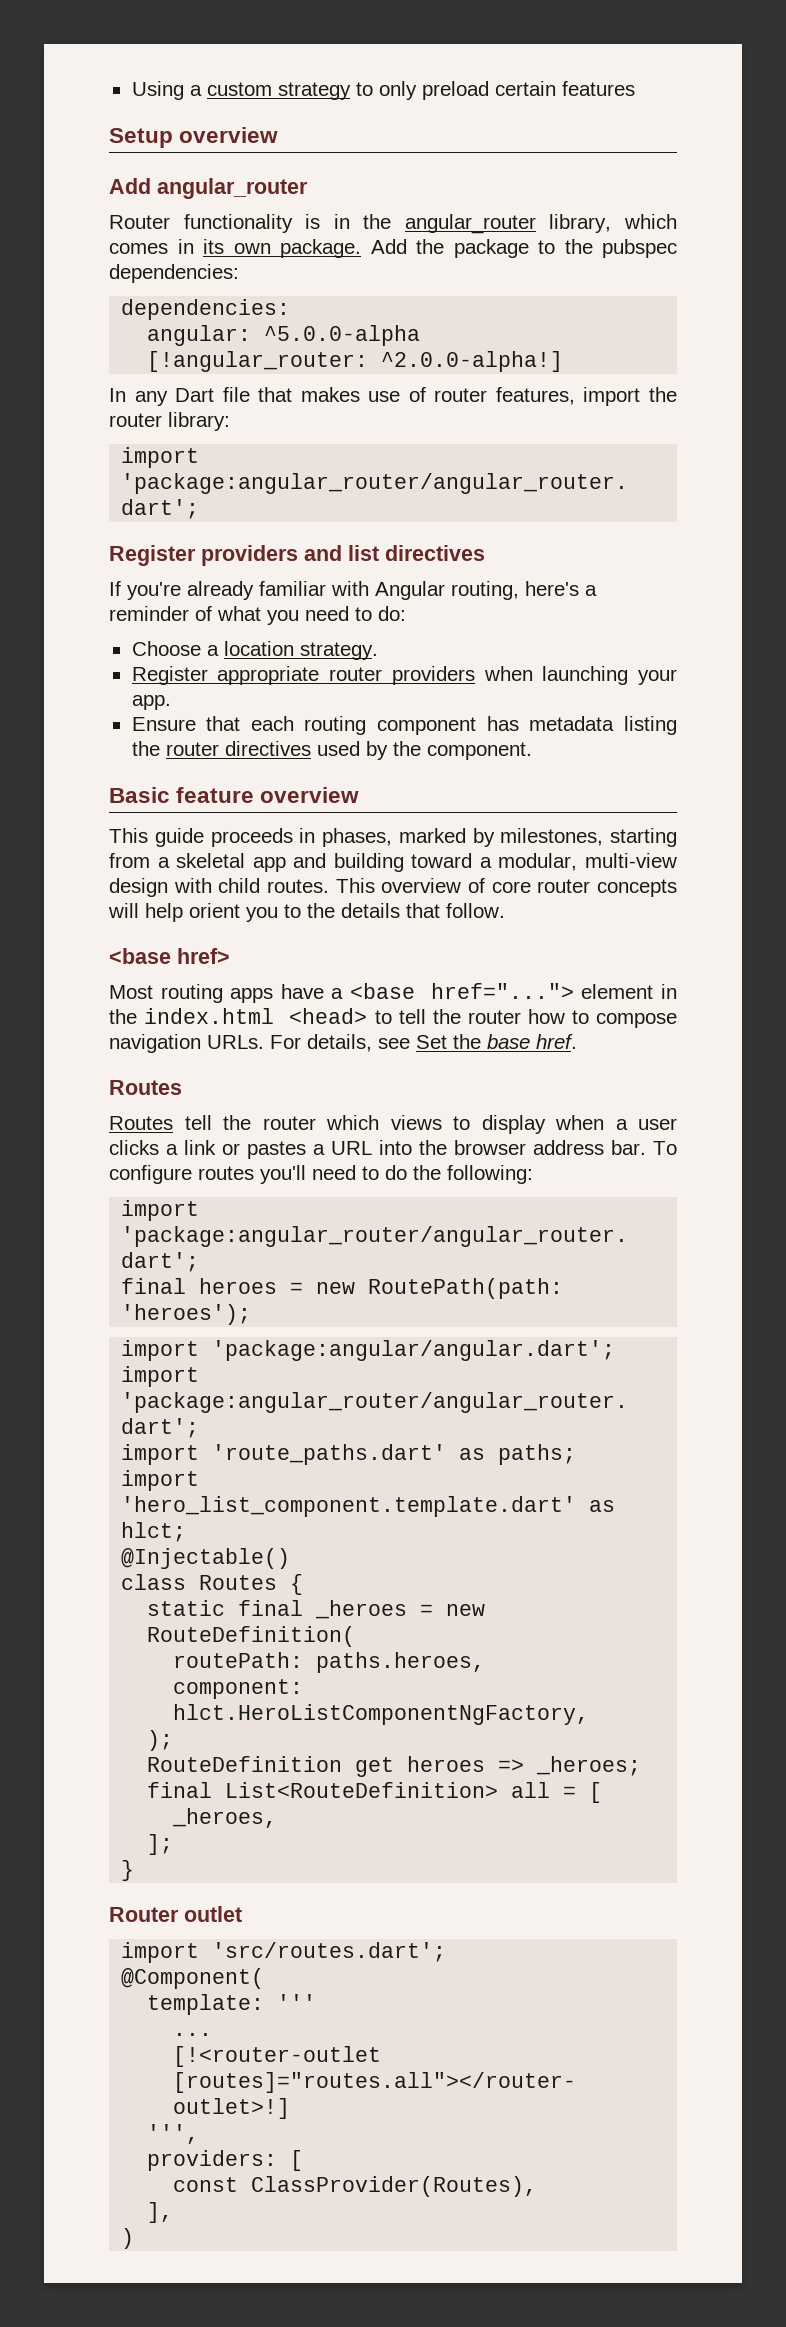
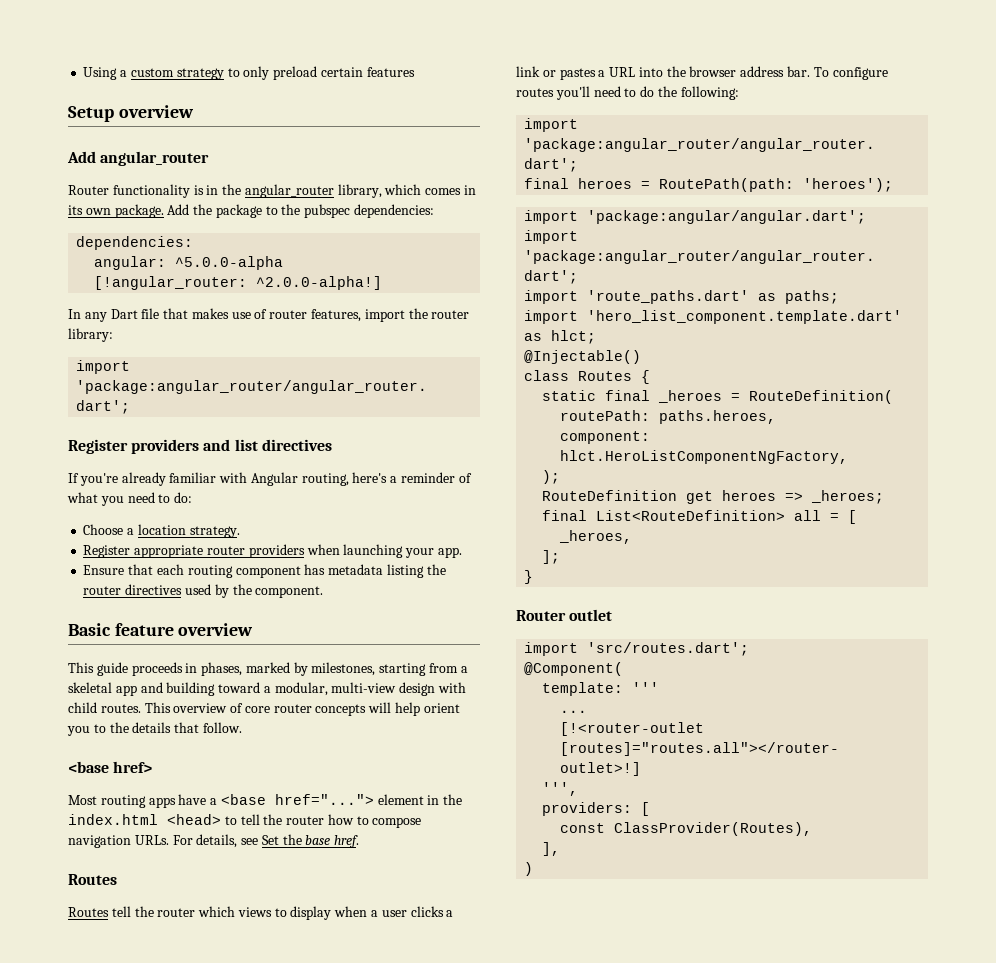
[316,1282,356,1294] new -> (651, 185) none
[446,1604,486,1616] new -> (741, 397) none

